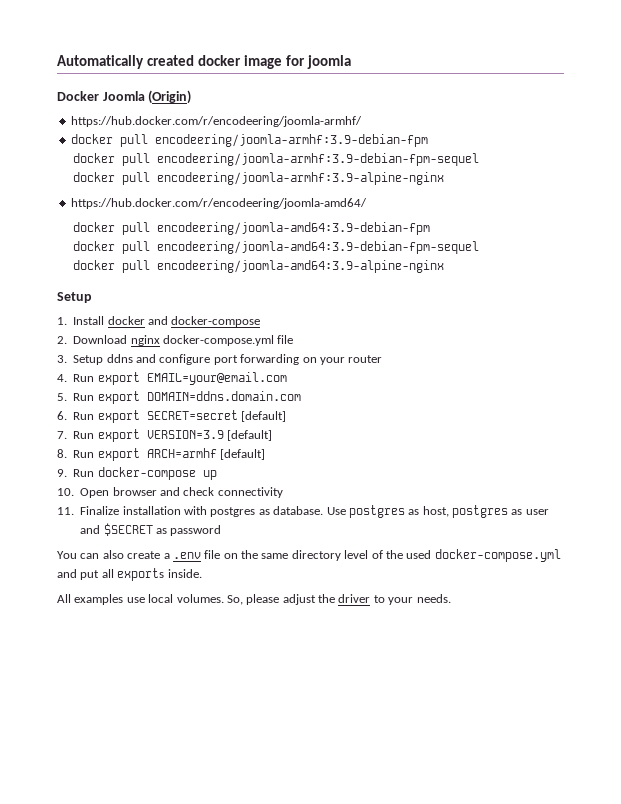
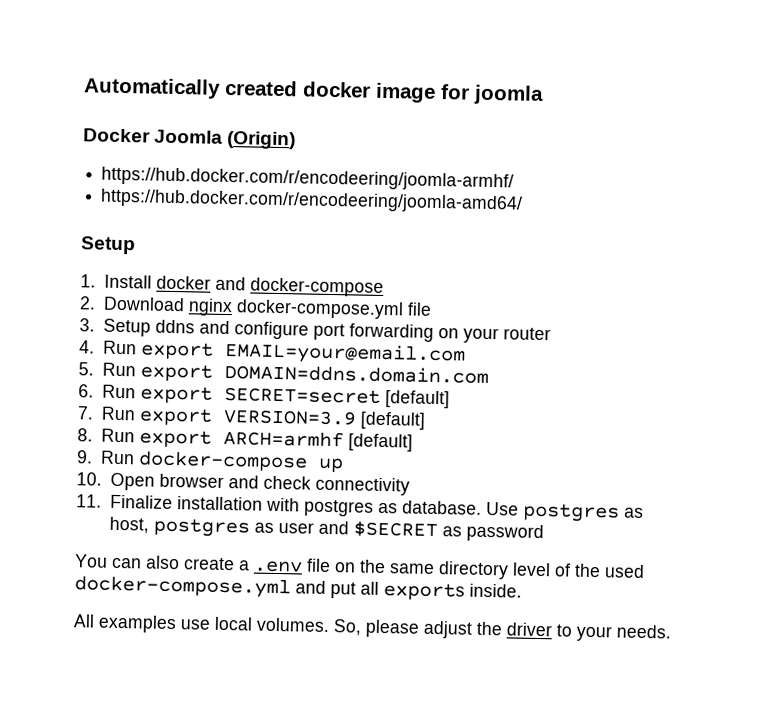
[70,134,428,147] [72,153,479,166] [72,172,444,185] [70,198,367,209] [72,222,430,235] [72,241,479,254] [72,260,444,273] docker pull encodeering/joomla-armhf:3.9-debian-fpm // docker pull encodeering/joomla-armhf:3.9-debian-fpm-sequel // docker pull encodeering/joomla-armhf:3.9-alpine-nginx // https://hub.docker.com/r/encodeering/joomla-amd64/ // docker pull encodeering/joomla-amd64:3.9-debian-fpm // docker pull encodeering/joomla-amd64:3.9-debian-fpm-sequel // docker pull encodeering/joomla-amd64:3.9-alpine-nginx -> [100,188,524,214] https://hub.docker.com/r/encodeering/joomla-amd64/

